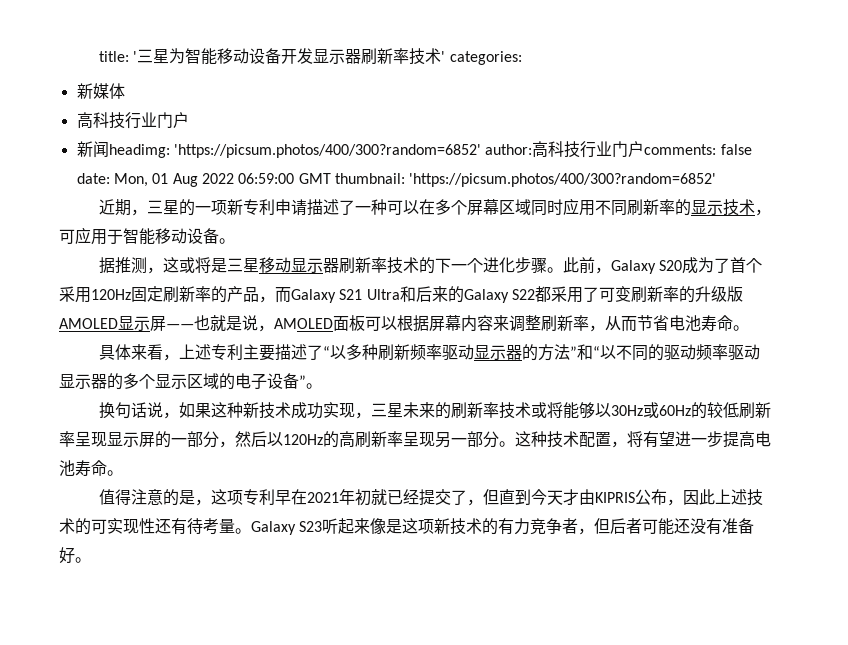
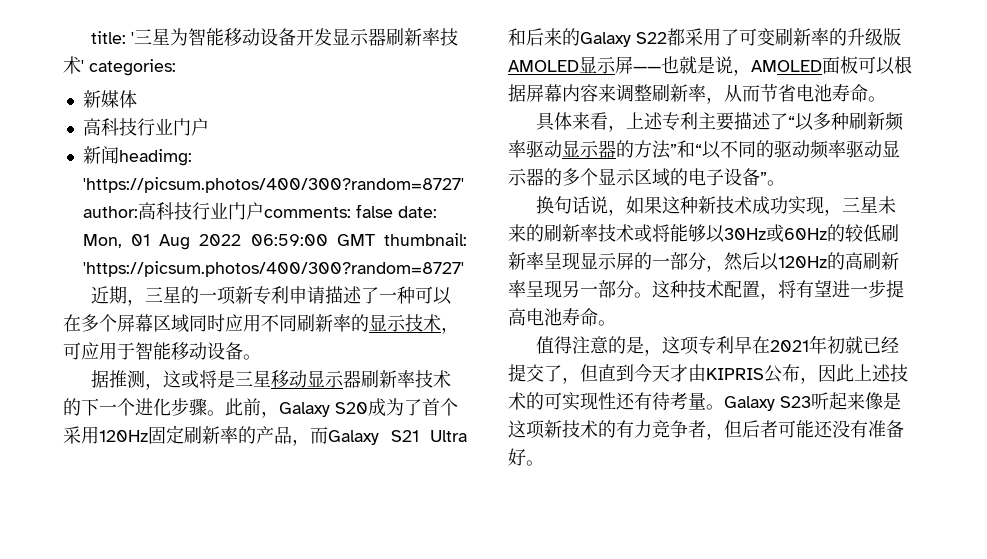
[173,144,481,158] 'https://picsum.photos/400/300?random=6852' -> [82,177,464,193] 'https://picsum.photos/400/300?random=8727'
[409,173,717,187] 'https://picsum.photos/400/300?random=6852' -> [82,261,464,277] 'https://picsum.photos/400/300?random=8727'

